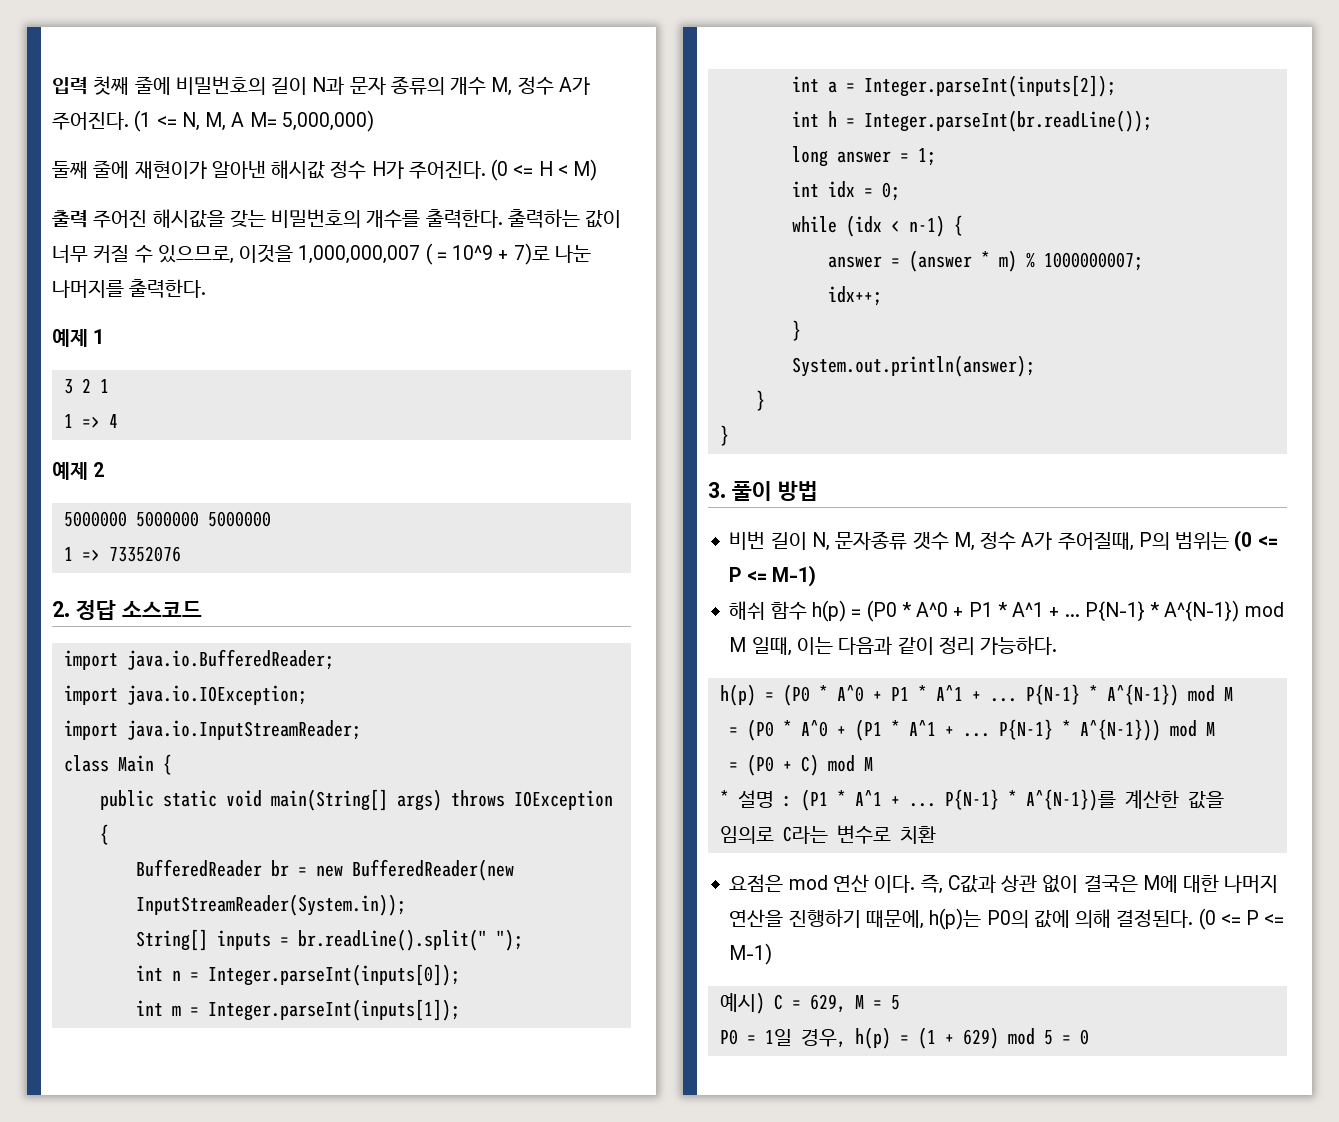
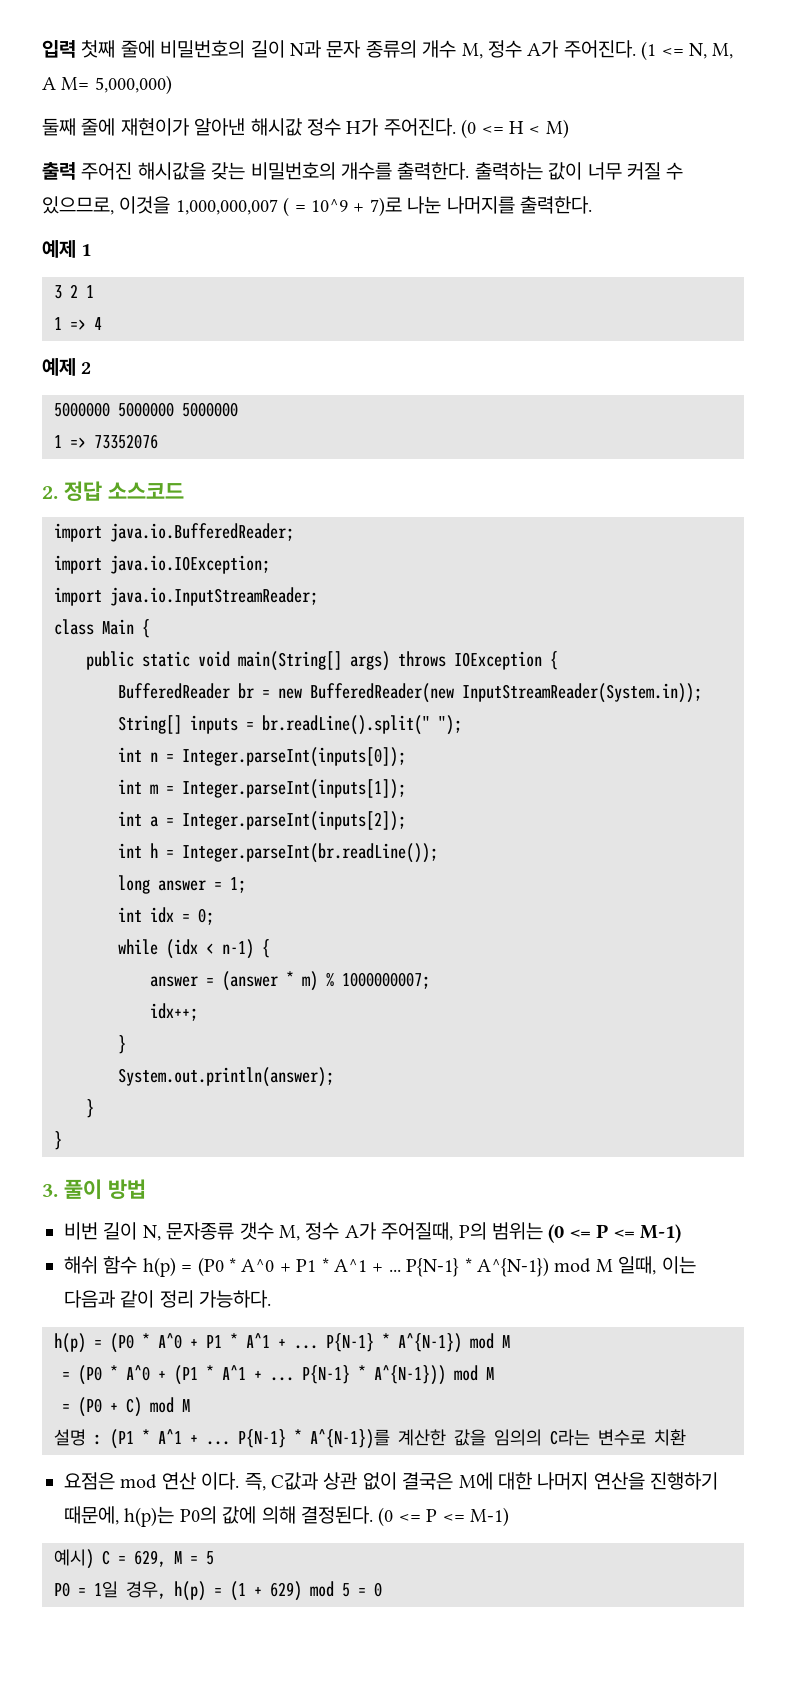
[719,790,729,806] * -> (190, 1405) none
[719,826,774,844] 임의로 -> [494,1429,542,1446] 임의의

